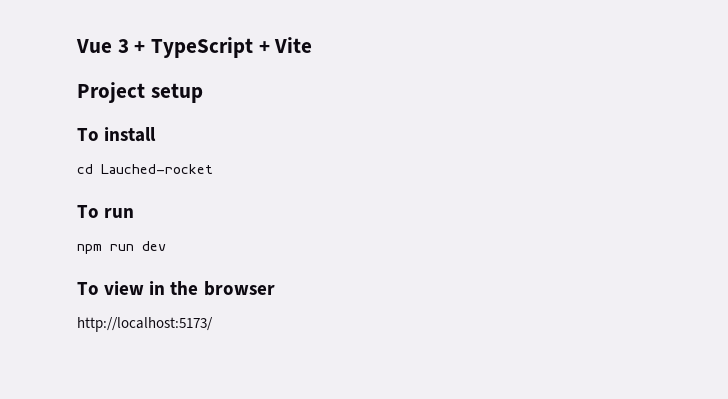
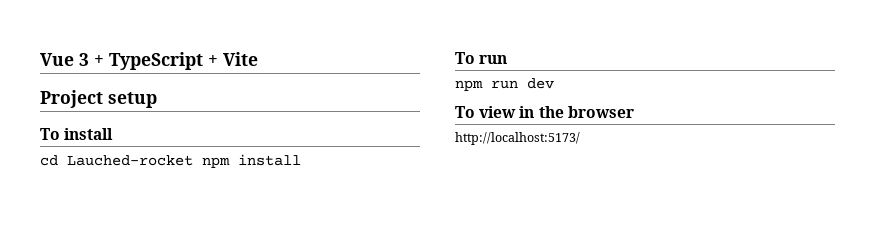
(213, 169) none -> [202,154,301,168] npm install

